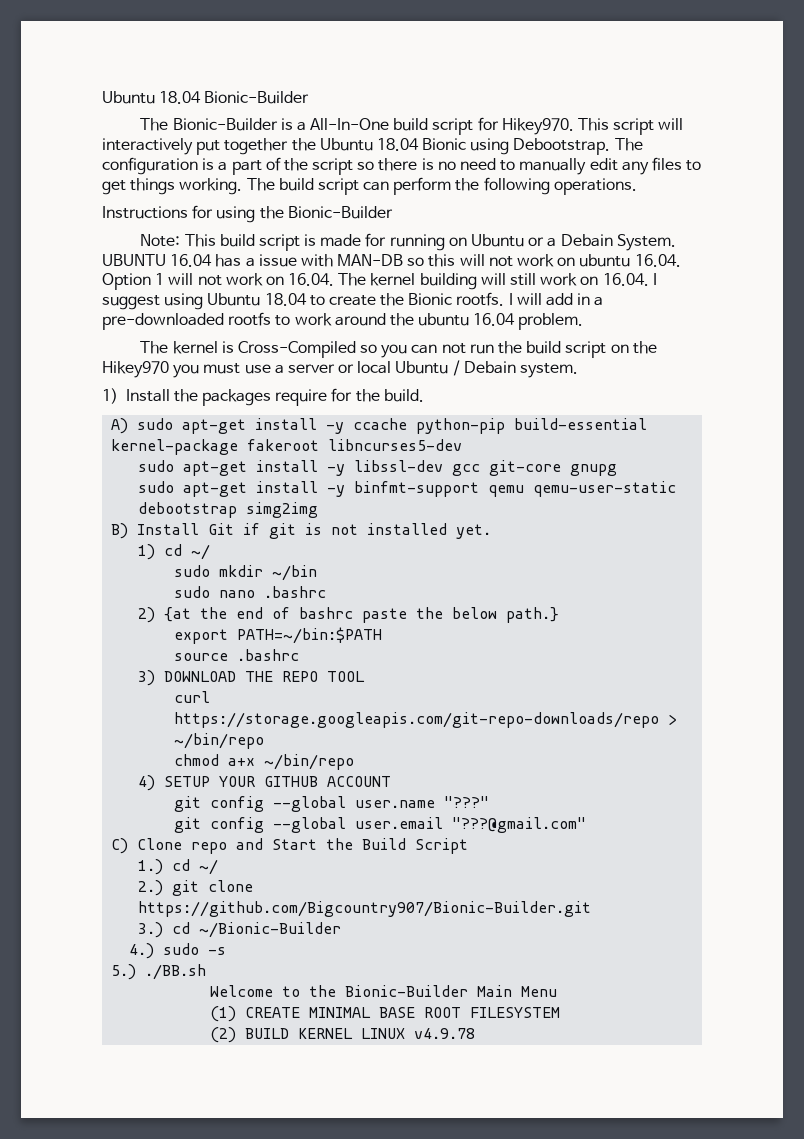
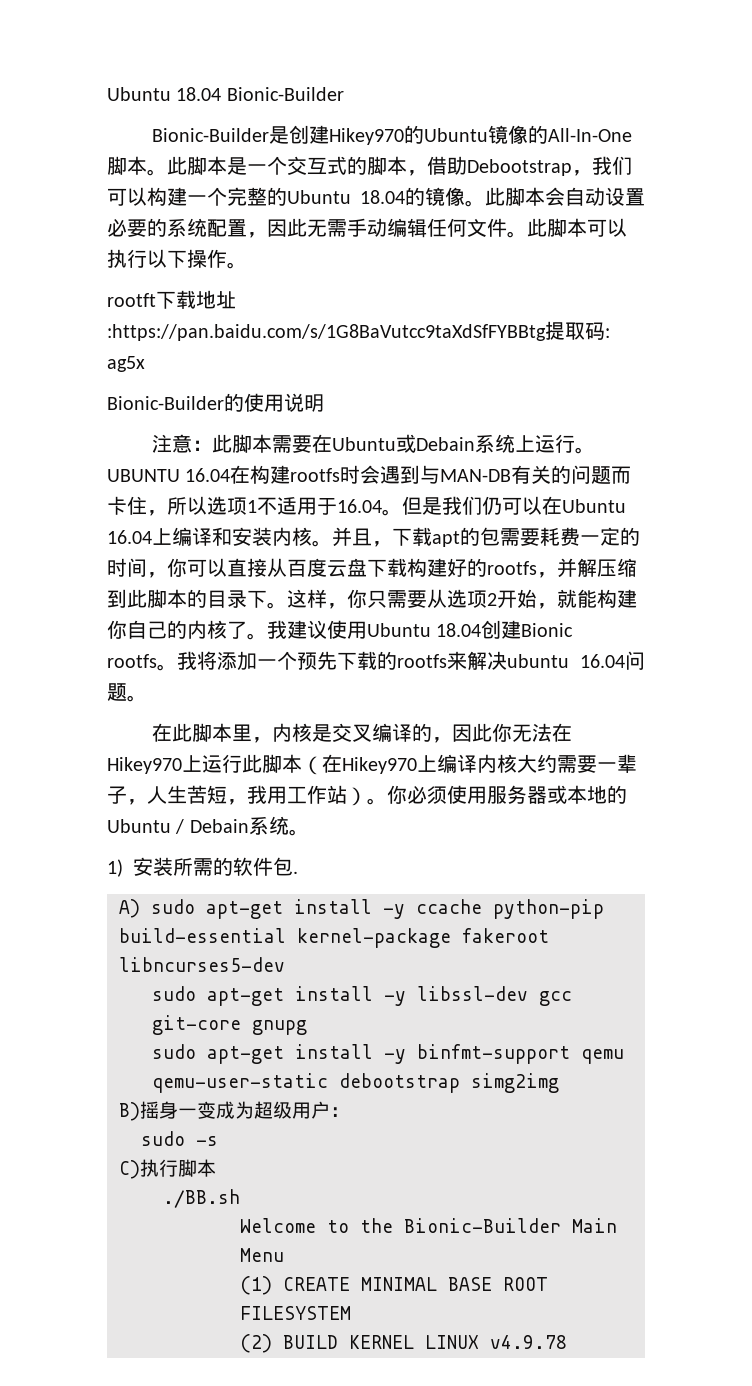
[140,117,684,135] [102,138,643,155] [102,157,702,175] [102,177,637,195] [102,205,393,223] [140,233,676,251] [102,254,681,267] [102,273,657,290] [102,292,604,310] [102,312,584,330] [140,341,657,358] [102,361,392,378] The Bionic-Builder is a All-In-One build script for Hikey970. This script will interactively put together the Ubuntu 18.04 Bionic using Debootstrap. The configuration is a part of the script so there is no need to manually edit any files to get things working. The build script can perform the following operations. // Instructions for using the Bionic-Builder // Note: This build script is made for running on Ubuntu or a Debain System. UBUNTU 16.04 has a issue with MAN-DB so this will not work on ubuntu 16.04. Option 1 will not work on 16.04. The kernel building will still work on 16.04. I suggest using Ubuntu 18.04 to create the Bionic rootfs. I will add in a pre-downloaded rootfs to work around the ubuntu 16.04 problem. // The kernel is Cross-Compiled so you can not run the build script on the Hikey970 you must use a server or local -> [152,125,633,145] [107,156,632,176] [107,187,645,207] [107,218,627,238] [107,249,247,269] [107,290,236,309] [107,321,610,341] [107,356,145,372] [107,393,324,412] [152,434,596,454] [107,465,632,484] [107,496,626,516] [107,527,640,547] [107,558,637,578] [107,589,637,609] [107,620,574,640] [107,651,645,671] [107,683,147,702] [152,723,573,743] [107,754,637,775] [107,785,627,806] Bionic-Builder是创建Hikey970的Ubuntu镜像的All-In-One脚本。此脚本是一个交互式的脚本，借助Debootstrap，我们可以构建一个完整的Ubuntu 18.04的镜像。此脚本会自动设置必要的系统配置，因此无需手动编辑任何文件。此脚本可以执行以下操作。 // rootft下载地址:https://pan.baidu.com/s/1G8BaVutcc9taXdSfFYBBtg提取码: ag5x // Bionic-Builder的使用说明 // 注意：此脚本需要在Ubuntu或Debain系统上运行。UBUNTU 16.04在构建rootfs时会遇到与MAN-DB有关的问题而卡住，所以选项1不适用于16.04。但是我们仍可以在Ubuntu 16.04上编译和安装内核。并且，下载apt的包需要耗费一定的时间，你可以直接从百度云盘下载构建好的rootfs，并解压缩到此脚本的目录下。这样，你只需要从选项2开始，就能构建你自己的内核了。我建议使用Ubuntu 18.04创建Bionic rootfs。我将添加一个预先下载的rootfs来解决ubuntu 16.04问题。 // 在此脚本里，内核是交叉编译的，因此你无法在Hikey970上运行此脚本（在Hikey970上编译内核大约需要一辈子，人生苦短，我用工作站）。你必须使用服务器或本地的
[520,363,579,378] [102,388,424,406] system. // 1) Install the packages require for the build. -> [248,816,309,836] [107,857,299,877] 系统。 // 1)安装所需的软件包.
[137,523,492,539] [138,544,211,560] [174,565,318,581] [174,586,327,598] [138,607,560,623] [174,627,383,644] [174,649,300,661] [138,670,366,686] [174,691,211,703] [174,712,678,728] [174,733,265,749] [174,754,355,770] [138,775,392,791] [174,796,490,812] [174,817,587,833] [111,838,469,854] [138,859,219,875] [138,880,254,896] [138,901,592,917] [138,922,342,938] [129,943,155,959] Install Git if git is not installed yet. // 1) cd ~/ // sudo mkdir ~/bin // sudo nano .bashrc // 2) {at the end of bashrc paste the below path.} // export PATH=~/bin:$PATH // source .bashrc // 3) DOWNLOAD THE REPO TOOL // curl https://storage.googleapis.com/git-repo-downloads/repo > ~/bin/repo // chmod a+x ~/bin/repo // 4) SETUP YOUR GITHUB ACCOUNT // git config --global user.name "???" // git config --global user.email "???@gmail.com" // C) Clone repo and Start the Build Script // 1.) cd ~/ // 2.) git clone https://github.com/Bigcountry907/Bionic-Builder.git // 3.) cd ~/Bionic-Builder // 4.) -> [140,1101,349,1119] 摇身一变成为超级用户： //
[111,964,137,980] 5.) -> [119,1159,216,1179] C)执行脚本 //

